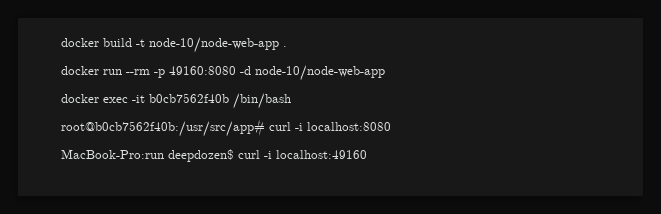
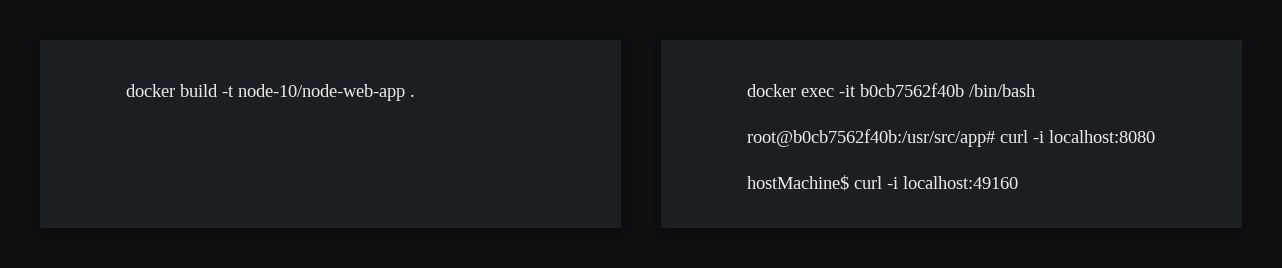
[61,65,385,81] // docker run --rm -p 49160:8080 -d node-10/node-web-app -> (415, 95) none
[61,149,234,162] MacBook-Pro:run deepdozen$ -> [747,175,849,191] hostMachine$

